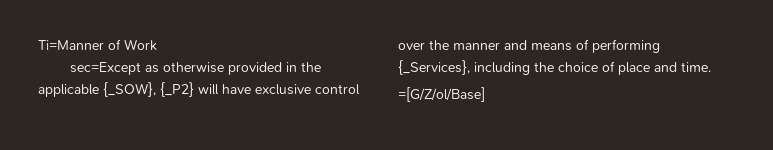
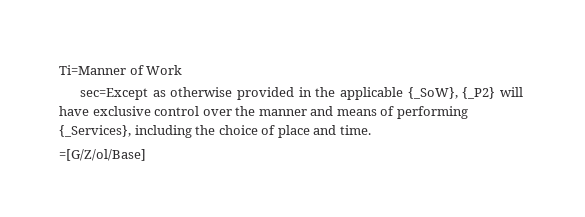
[103,82,156,97] {_SOW}, -> [407,87,458,99] {_SoW},

